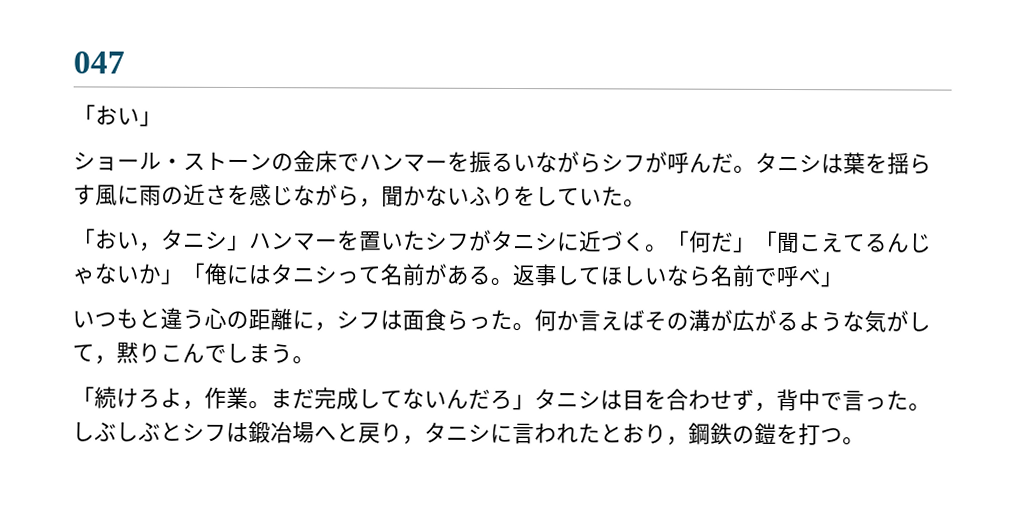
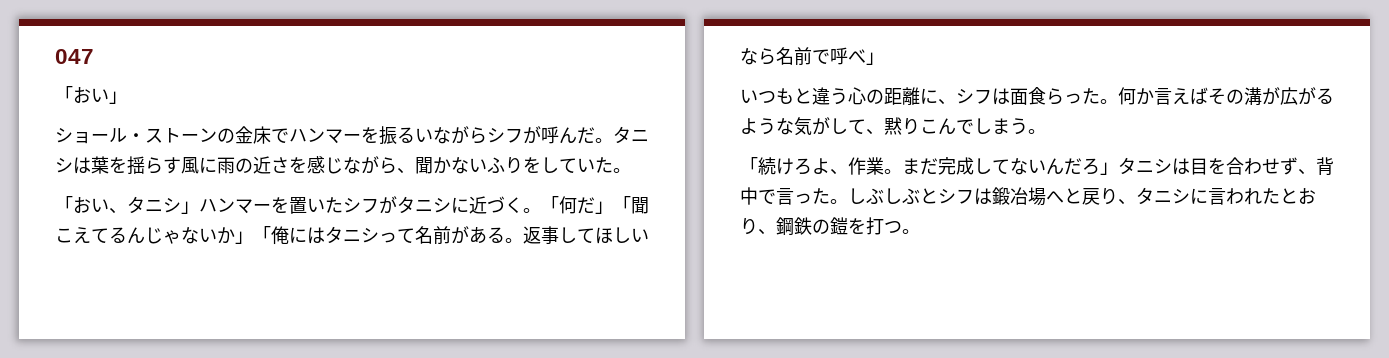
[359,198,382,208] ， -> [397,168,415,174] 、
[139,242,162,252] ， -> [109,208,127,214] 、
[314,322,337,332] ， -> [938,99,956,105] 、
[94,355,117,365] ， -> [866,129,884,135] 、
[182,400,205,410] ， -> [830,169,848,175] 、
[754,402,777,412] ， -> [1298,169,1316,175] 、
[402,435,425,445] ， -> [1118,199,1136,205] 、
[666,436,689,446] ， -> [758,229,776,235] 、

